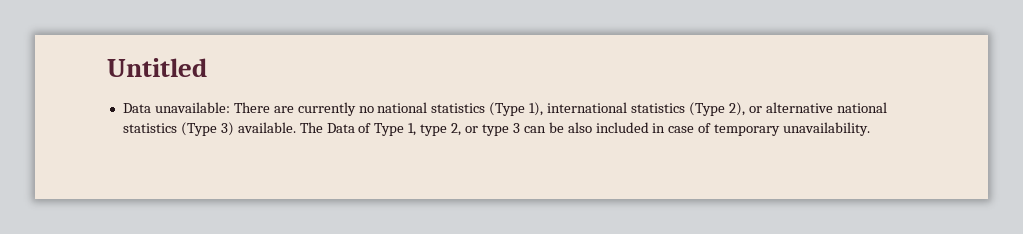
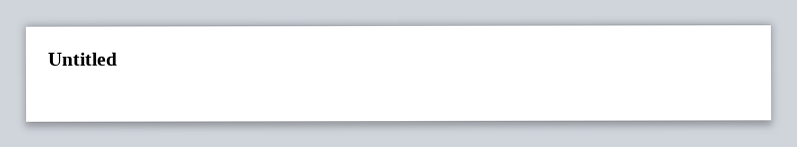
[122,102,887,116] [122,122,871,136] // Data unavailable: There are currently no national statistics (Type 1), international statistics (Type 2), or alternative national statistics (Type 3) available. The Data of Type 1, type 2, or type 3 can be also included in case of temporary unavailability. -> (117, 59) none

